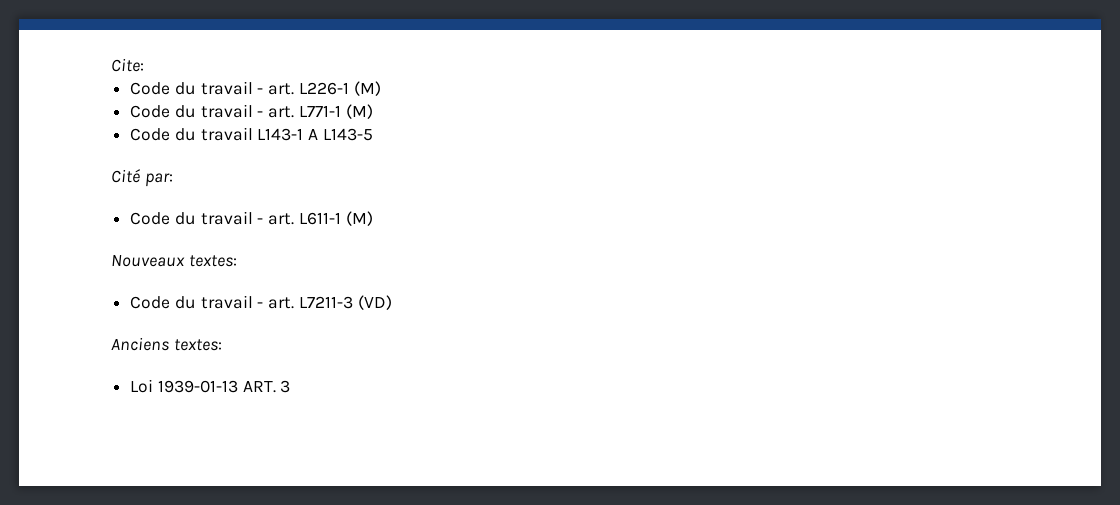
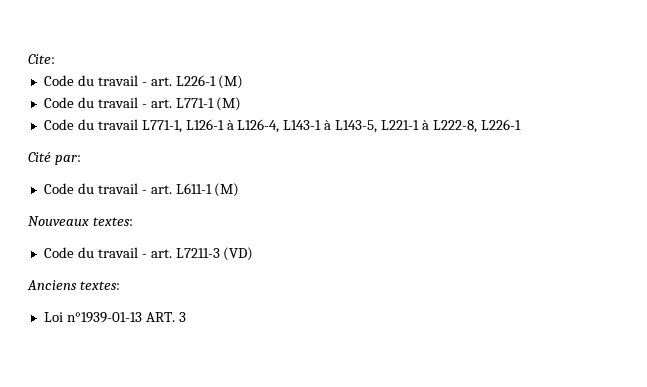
[257,128,373,141] L143-1 A L143-5 -> [141,119,521,133] L771-1, L126-1 à L126-4, L143-1 à L143-5, L221-1 à L222-8, L226-1
[157,380,238,393] 1939-01-13 -> [66,312,142,323] n°1939-01-13

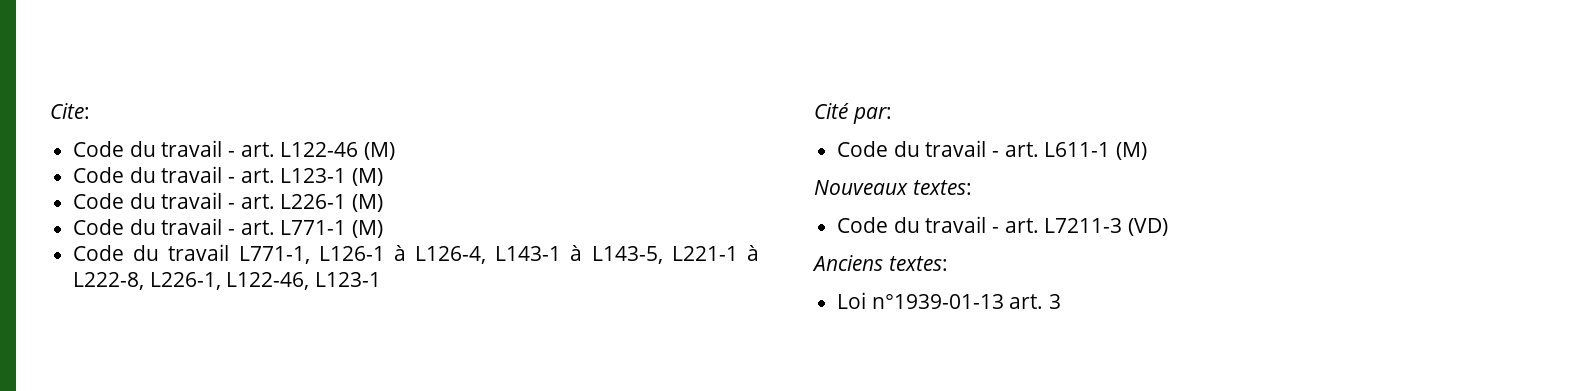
(55, 59) none -> [73,140,396,160] [73,166,384,186] // Code du travail - art. L122-46 (M) // Code du travail - art. L123-1 (M)
[480,119,521,130] L226-1 -> [149,272,382,290] L226-1, L122-46, L123-1
[145,312,175,322] ART. -> [1009,294,1044,309] art.

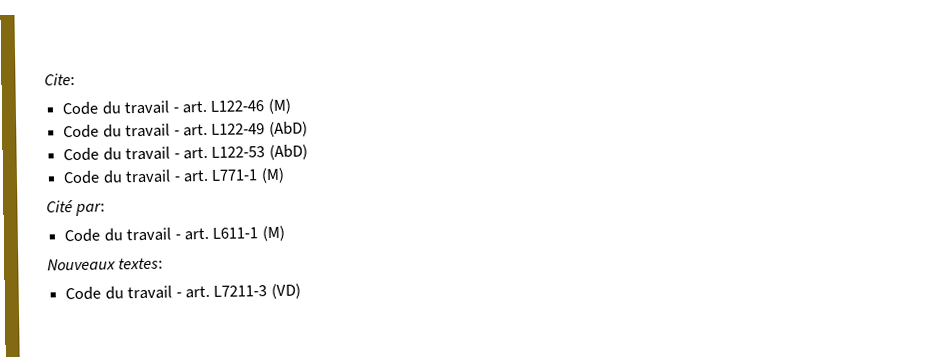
[280,168,384,186] [73,192,384,212] L123-1 (M) // Code du travail - art. L226-1 (M) -> [211,121,308,138] [63,144,308,162] L122-49 (AbD) // Code du travail - art. L122-53 (AbD)
[73,244,759,264] [73,272,382,290] // Code du travail L771-1, L126-1 à L126-4, L143-1 à L143-5, L221-1 à L222-8, L226-1, L122-46, L123-1 -> (285, 175) none
[812,255,948,271] [837,292,1062,309] // Anciens textes: // Loi n°1939-01-13 art. 3 -> (301, 291) none

